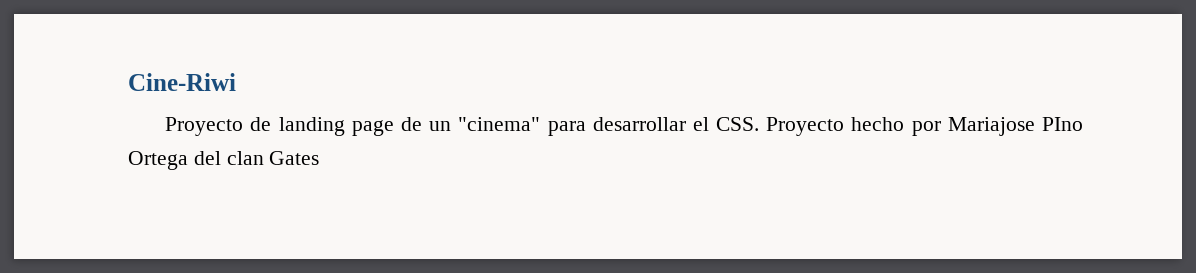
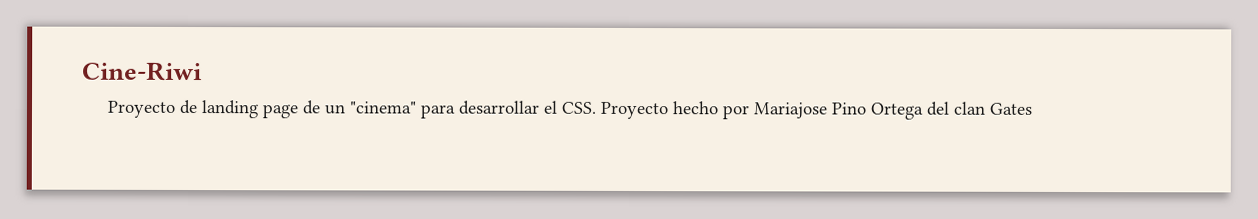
[1042,117,1083,131] PIno -> [830,102,867,115] Pino

